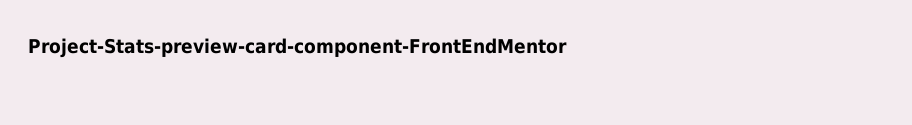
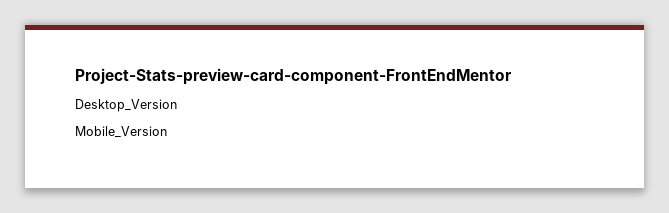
(567, 48) none -> [75,99,177,112] [75,126,167,138] // Desktop_Version // Mobile_Version

